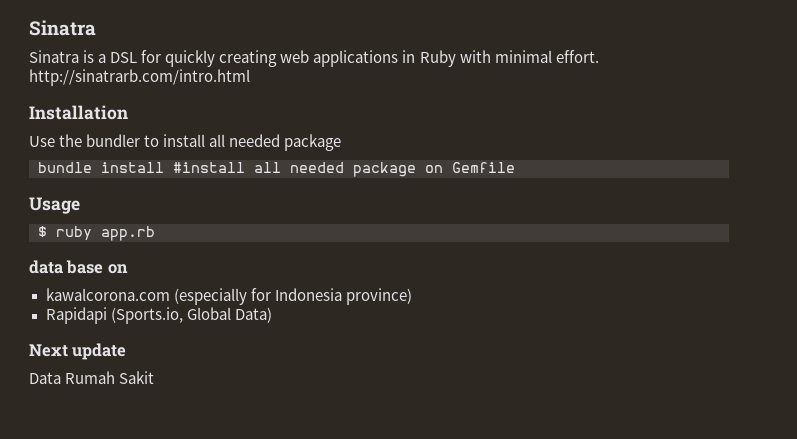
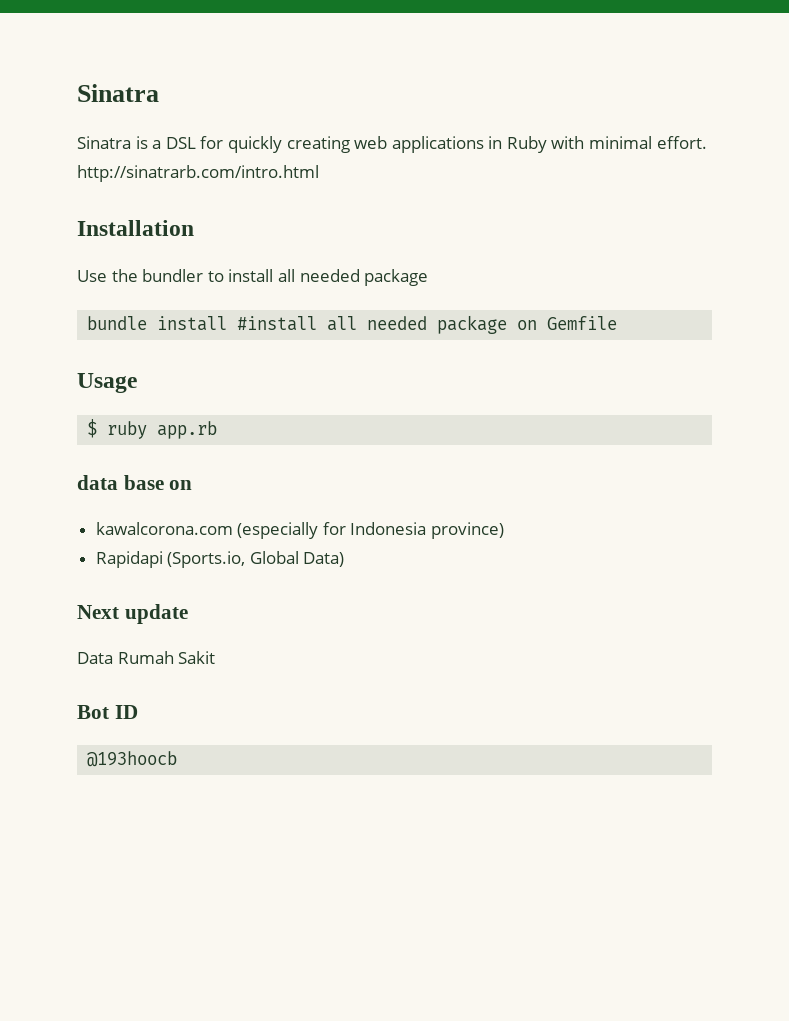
(155, 377) none -> [77,705,138,719] [87,751,178,767] // Bot ID // @193hoocb

